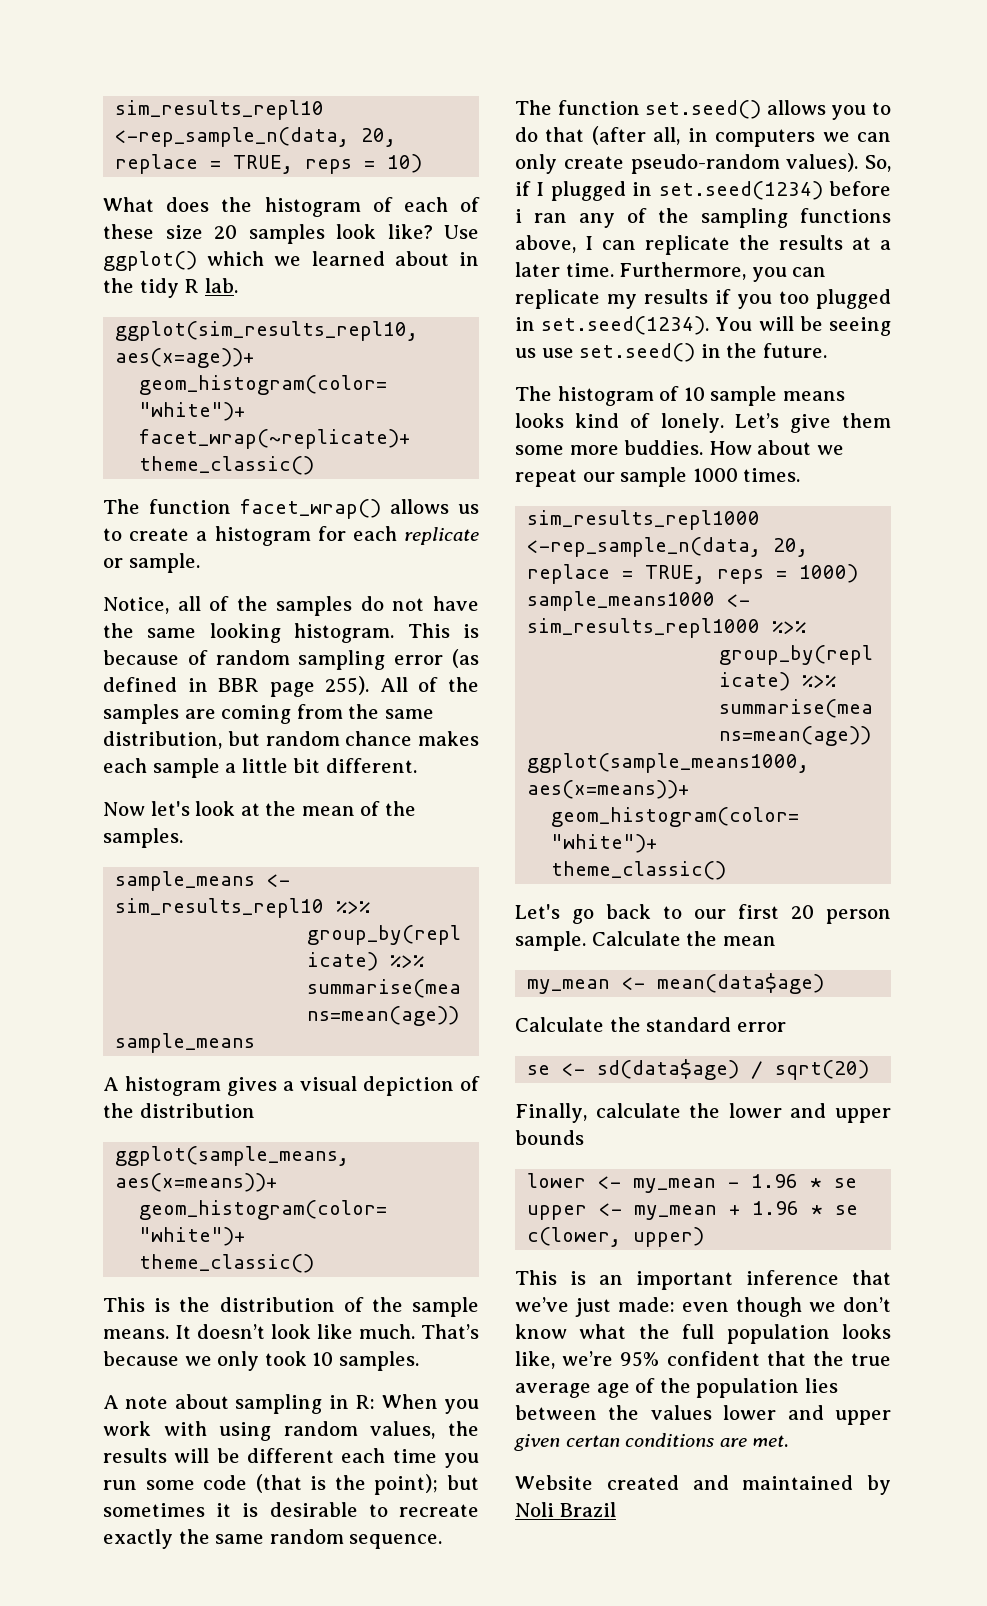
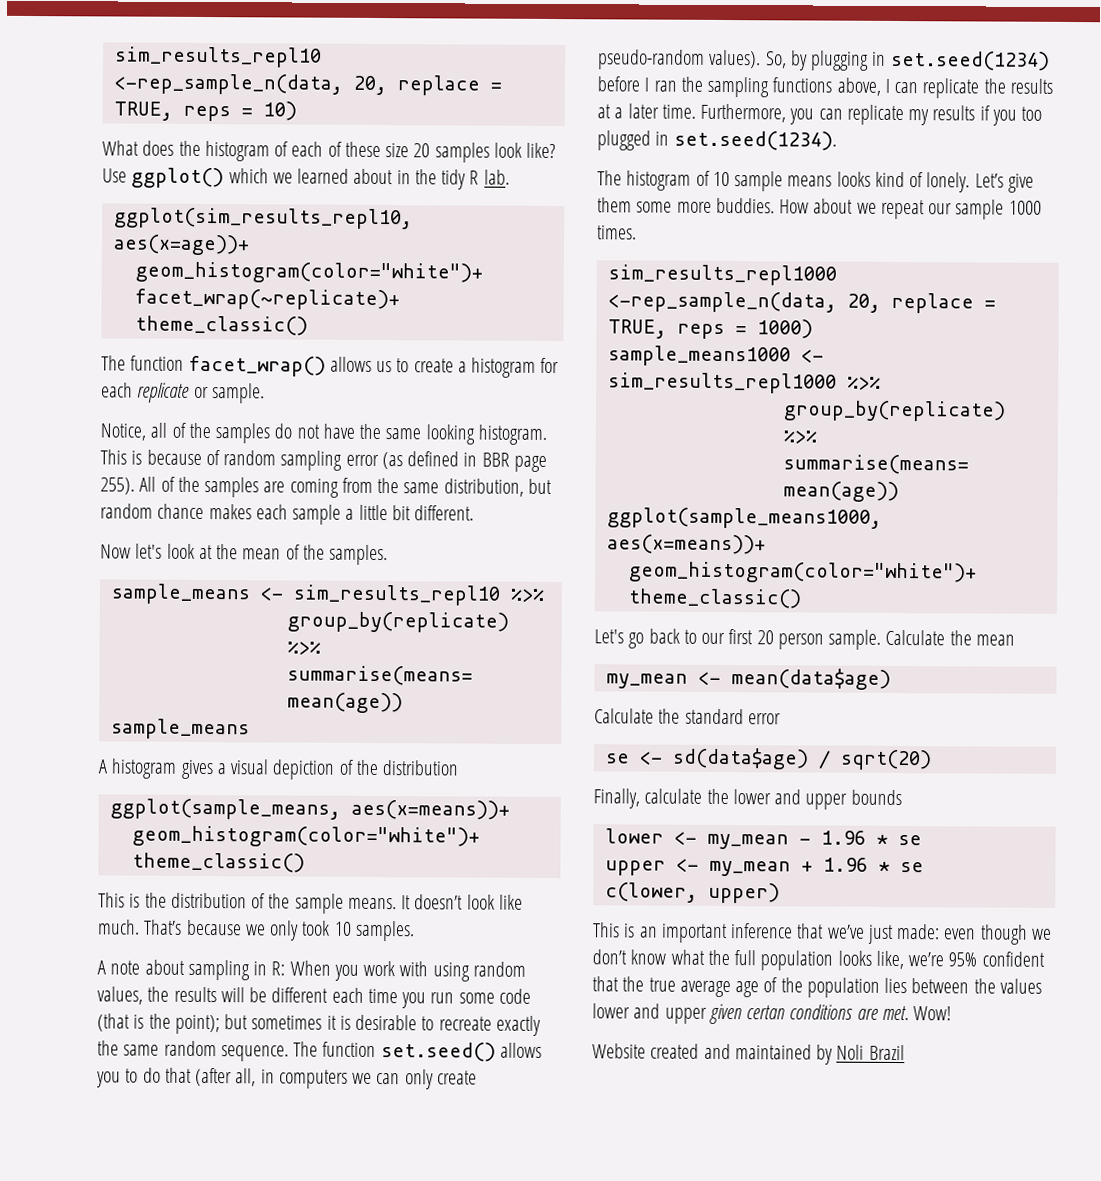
[515,181,891,201] [515,208,647,228] if I plugged in set.seed(1234) before i ran any of -> [789,50,1050,71] [597,76,677,92] by plugging in set.seed(1234) before I ran
[715,316,891,336] [515,343,827,362] You will be seeing us use set.seed() in the future. -> (837, 140) none
(789, 1441) none -> [913,1006,952,1021] Wow!

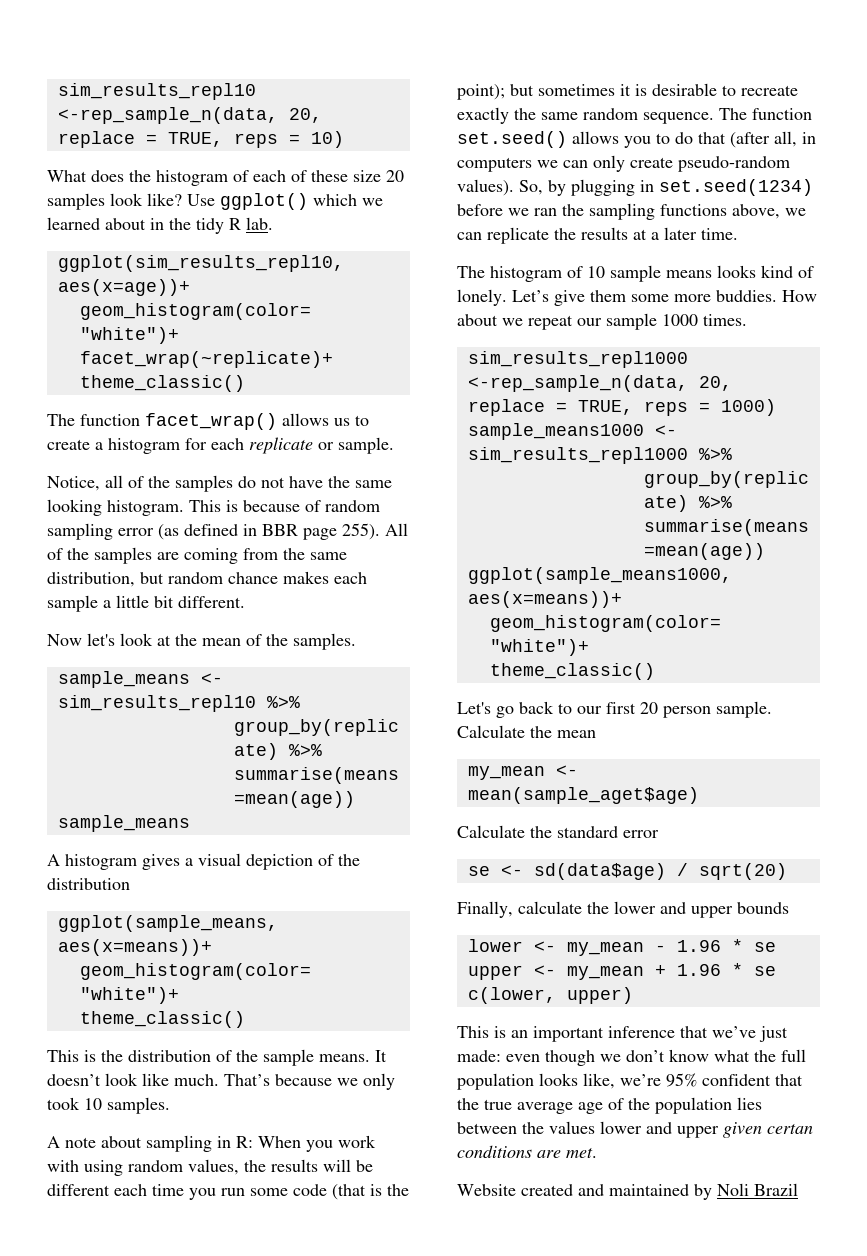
[644,77,650,92] I -> [508,208,529,216] we
[884,78,890,93] I -> [785,208,806,216] we
[700,103,1043,126] [597,130,837,151] Furthermore, you can replicate my results if you too plugged in set.seed(1234). -> (738, 234) none
[730,668,891,690] mean(data$age) -> [467,787,699,804] mean(sample_aget$age)
[913,1006,952,1021] Wow! -> (597, 1152) none

